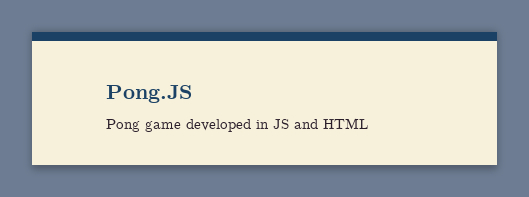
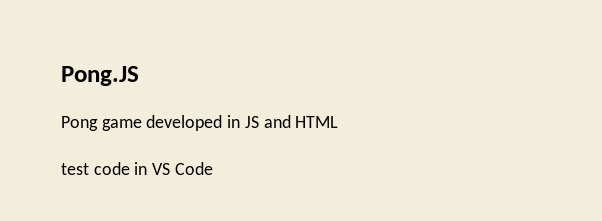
(368, 123) none -> [61,162,213,175] // test code in VS Code

